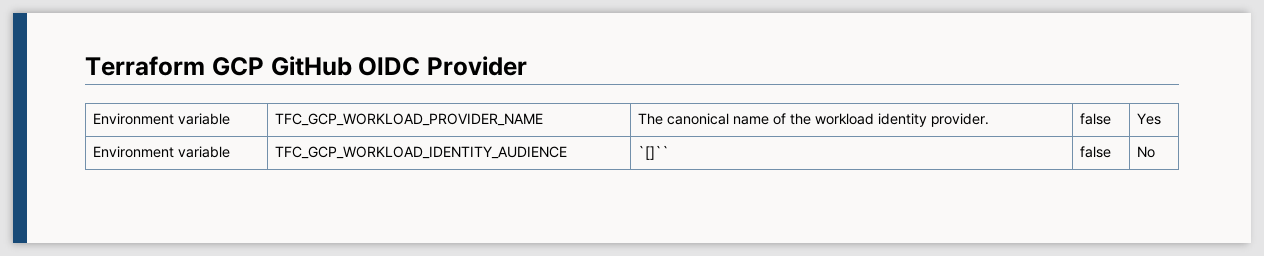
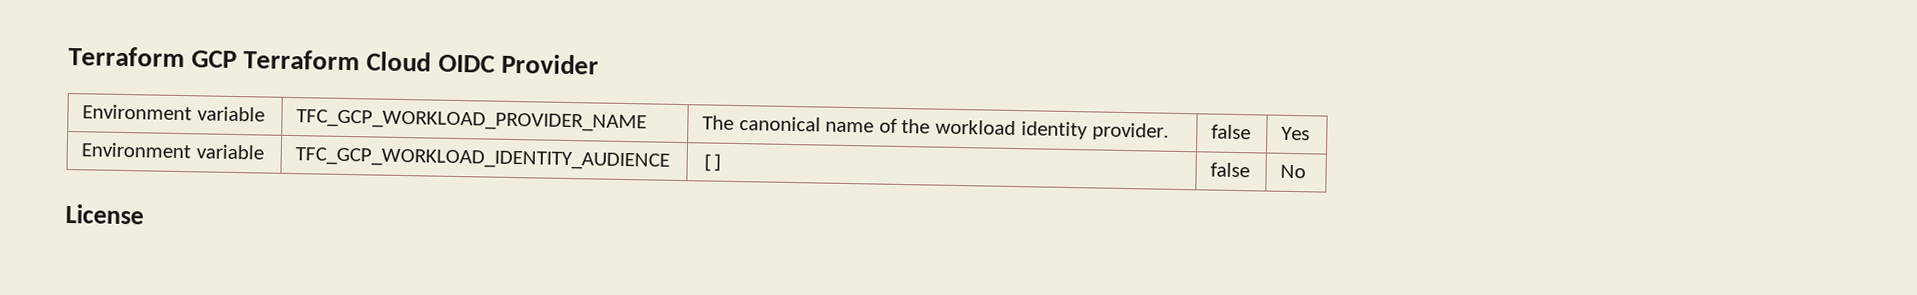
[270,56,352,76] GitHub -> [243,49,432,72] Terraform Cloud
[638,145,670,160] `[]`` -> [701,153,725,172] []
(1156, 152) none -> [65,203,144,225] // License

